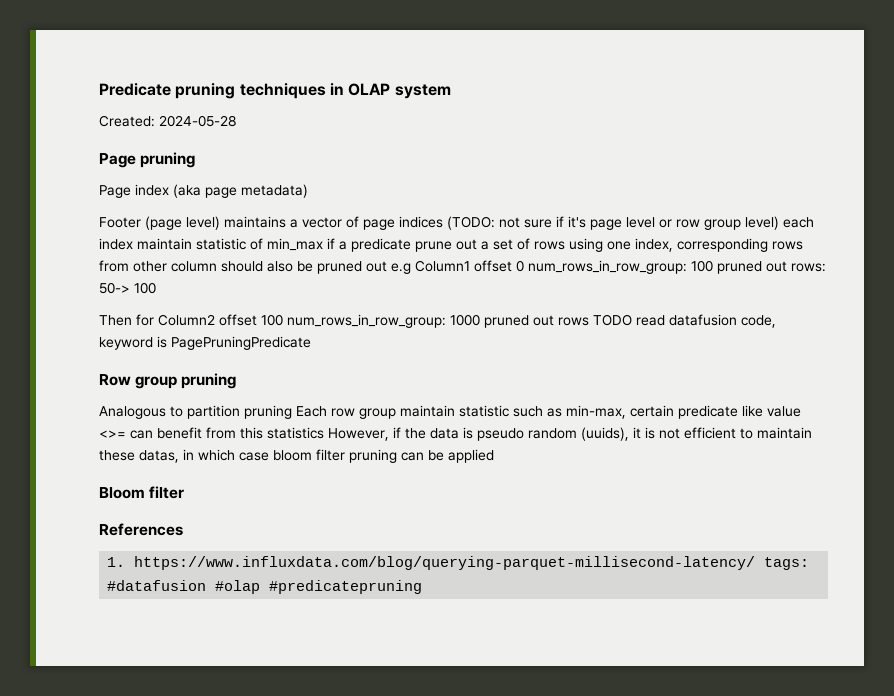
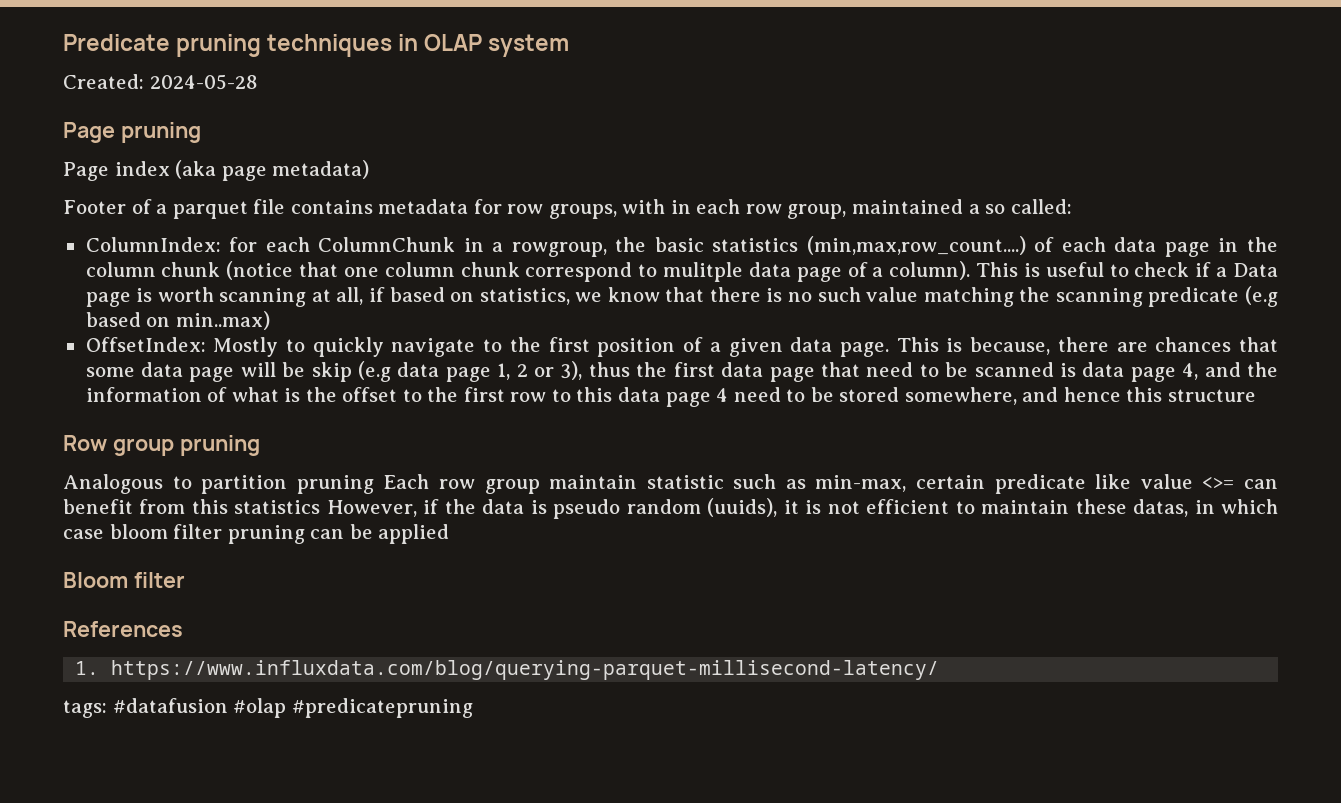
[145,216,814,230] [99,238,803,252] [99,260,826,274] [99,282,156,294] [99,314,776,328] [99,336,311,350] (page level) maintains a vector of page indices (TODO: not sure if it's page level or row group level) each index maintain statistic of min_max if a predicate prune out a set of rows using one index, corresponding rows from other column should also be pruned out e.g Column1 offset 0 num_rows_in_row_group: 100 pruned out rows: 50-> 100 // Then for Column2 offset 100 num_rows_in_row_group: 1000 pruned out rows TODO read datafusion code, keyword is PagePruningPredicate -> [131,199,1072,219] [85,236,1279,257] [85,261,1279,282] [85,286,1279,307] [85,311,270,330] [85,337,1278,357] [85,361,1278,382] [85,387,1256,407] of a parquet file contains metadata for row groups, with in each row group, maintained a so called: // ColumnIndex: for each ColumnChunk in a rowgroup, the basic statistics (min,max,row_count....) of each data page in the column chunk (notice that one column chunk correspond to mulitple data page of a column). This is useful to check if a Data page is worth scanning at all, if based on statistics, we know that there is no such value matching the scanning predicate (e.g based on min..max) // OffsetIndex: Mostly to quickly navigate to the first position of a given data page. This is because, there are chances that some data page will be skip (e.g data page 1, 2 or 3), thus the first data page that need to be scanned is data page 4, and the information of what is the offset to the first row to this data page 4 need to be stored somewhere, and hence this structure
(756, 563) none -> (940, 670) //

